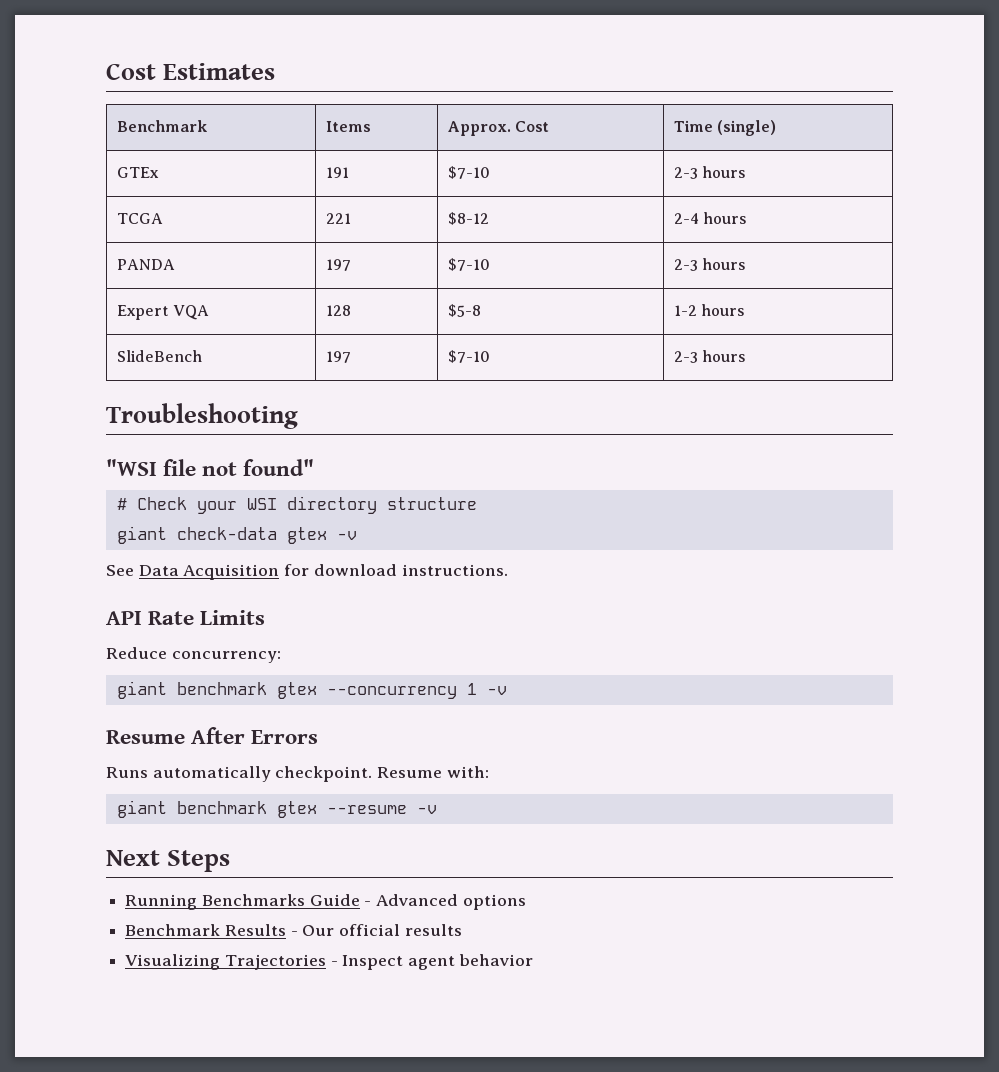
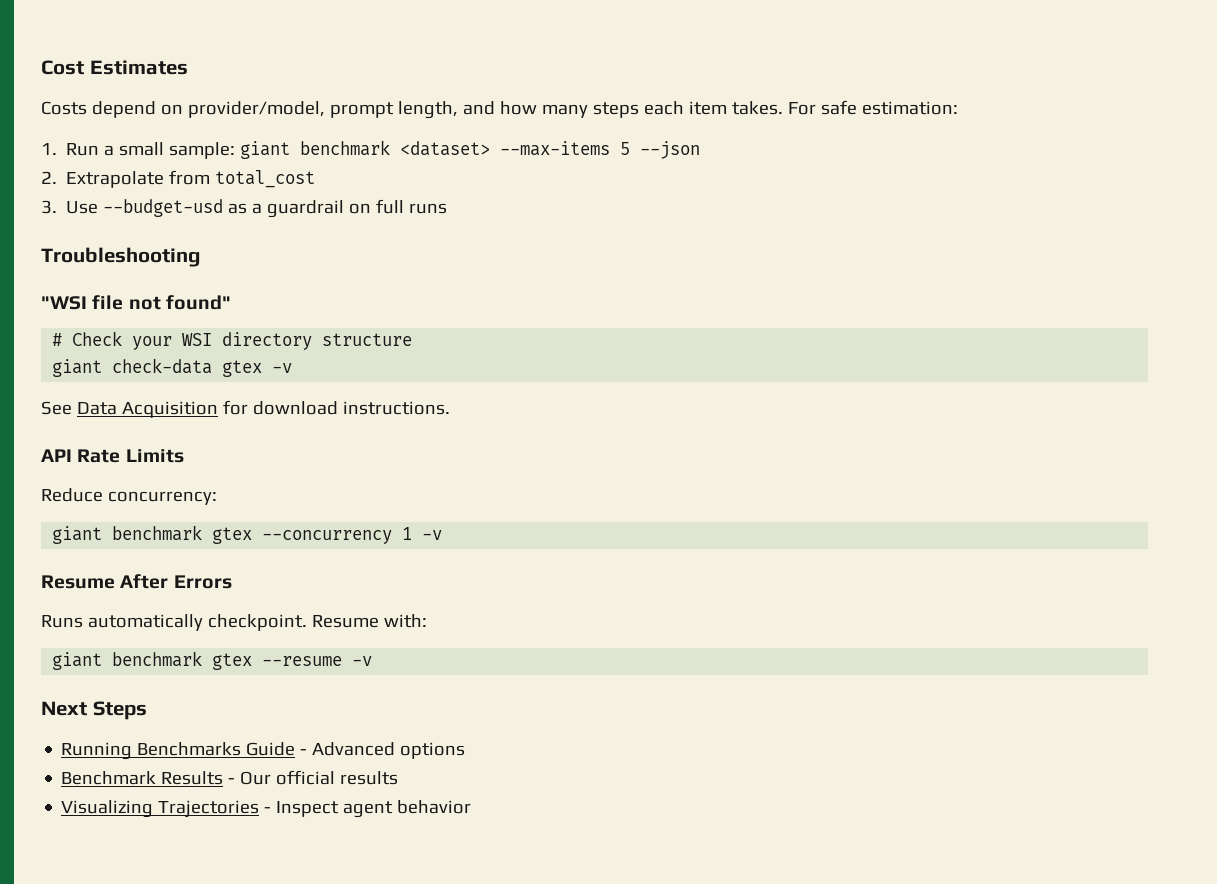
[116,120,207,132] [325,121,371,132] [447,121,549,136] [673,120,776,136] [116,167,159,178] [325,167,349,178] [447,166,490,179] [673,166,745,179] [116,213,163,224] [325,213,351,224] [447,212,489,225] [673,212,746,224] [116,259,175,270] [325,259,351,271] [447,258,490,271] [673,258,745,271] [116,305,209,320] [325,305,351,316] [447,304,481,317] [673,304,744,316] [116,350,202,362] [325,351,351,363] [447,350,490,363] [673,350,745,363] // Benchmark | Items | Approx. Cost | Time (single) // GTEx | 191 | $7-10 | 2-3 hours // TCGA | 221 | $8-12 | 2-4 hours // PANDA | 197 | $7-10 | 2-3 hours // Expert VQA | 128 | $5-8 | 1-2 hours // SlideBench | 197 | $7-10 | 2-3 hours -> [41,100,958,119] [41,140,701,159] [41,170,316,188] [41,199,448,218] // Costs depend on provider/model, prompt length, and how many steps each item takes. For safe estimation: // 1. Run a small sample: giant benchmark <dataset> --max-items 5 --json // 2. Extrapolate from total_cost // 3. Use --budget-usd as a guardrail on full runs

